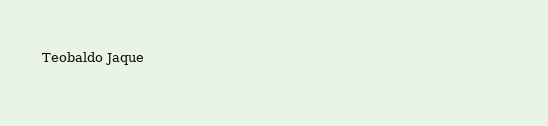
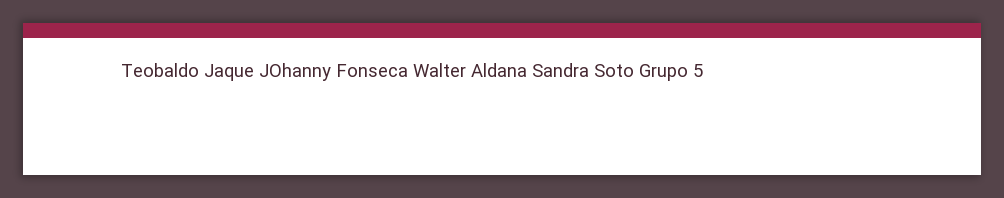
(144, 59) none -> [259,63,703,81] JOhanny Fonseca Walter Aldana Sandra Soto Grupo 5

